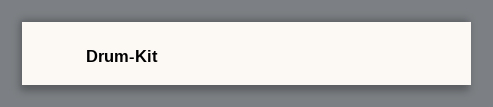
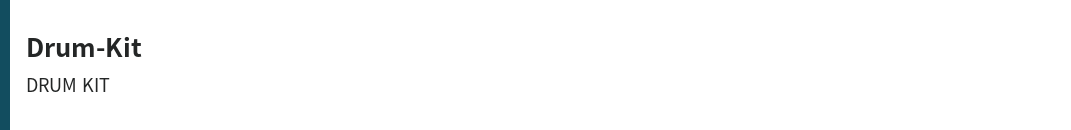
(158, 56) none -> [26,78,110,92] // DRUM KIT

